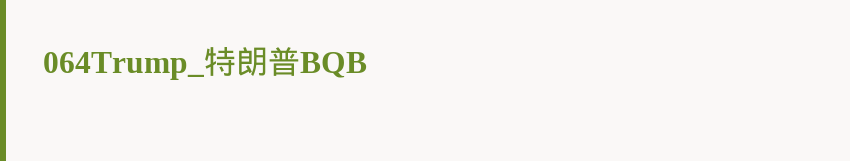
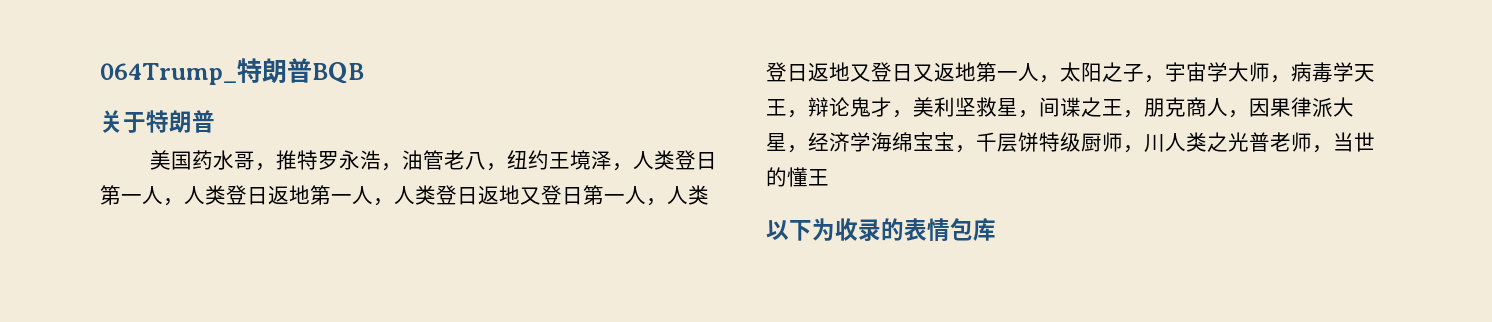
(367, 65) none -> [100,110,215,133] [149,150,717,171] [100,185,709,206] [766,62,1375,83] [766,97,1354,118] [766,132,1375,153] [766,167,829,187] [766,218,996,242] // 关于特朗普 // 美国药水哥，推特罗永浩，油管老八，纽约王境泽，人类登日第一人，人类登日返地第一人，人类登日返地又登日第一人，人类登日返地又登日又返地第一人，太阳之子，宇宙学大师，病毒学天王，辩论鬼才，美利坚救星，间谍之王，朋克商人，因果律派大星，经济学海绵宝宝，千层饼特级厨师，川人类之光普老师，当世的懂王 // 以下为收录的表情包库

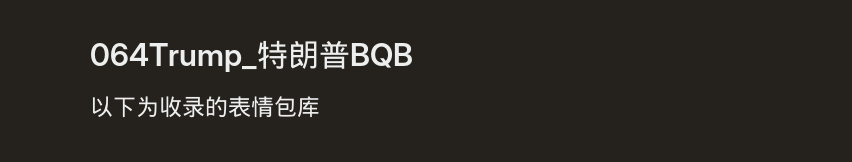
[100,110,215,133] [149,150,717,171] [100,185,709,206] [766,62,1375,83] [766,97,1354,118] [766,132,1375,153] [766,167,829,187] // 关于特朗普 // 美国药水哥，推特罗永浩，油管老八，纽约王境泽，人类登日第一人，人类登日返地第一人，人类登日返地又登日第一人，人类登日返地又登日又返地第一人，太阳之子，宇宙学大师，病毒学天王，辩论鬼才，美利坚救星，间谍之王，朋克商人，因果律派大星，经济学海绵宝宝，千层饼特级厨师，川人类之光普老师，当世的懂王 -> (413, 55) none

